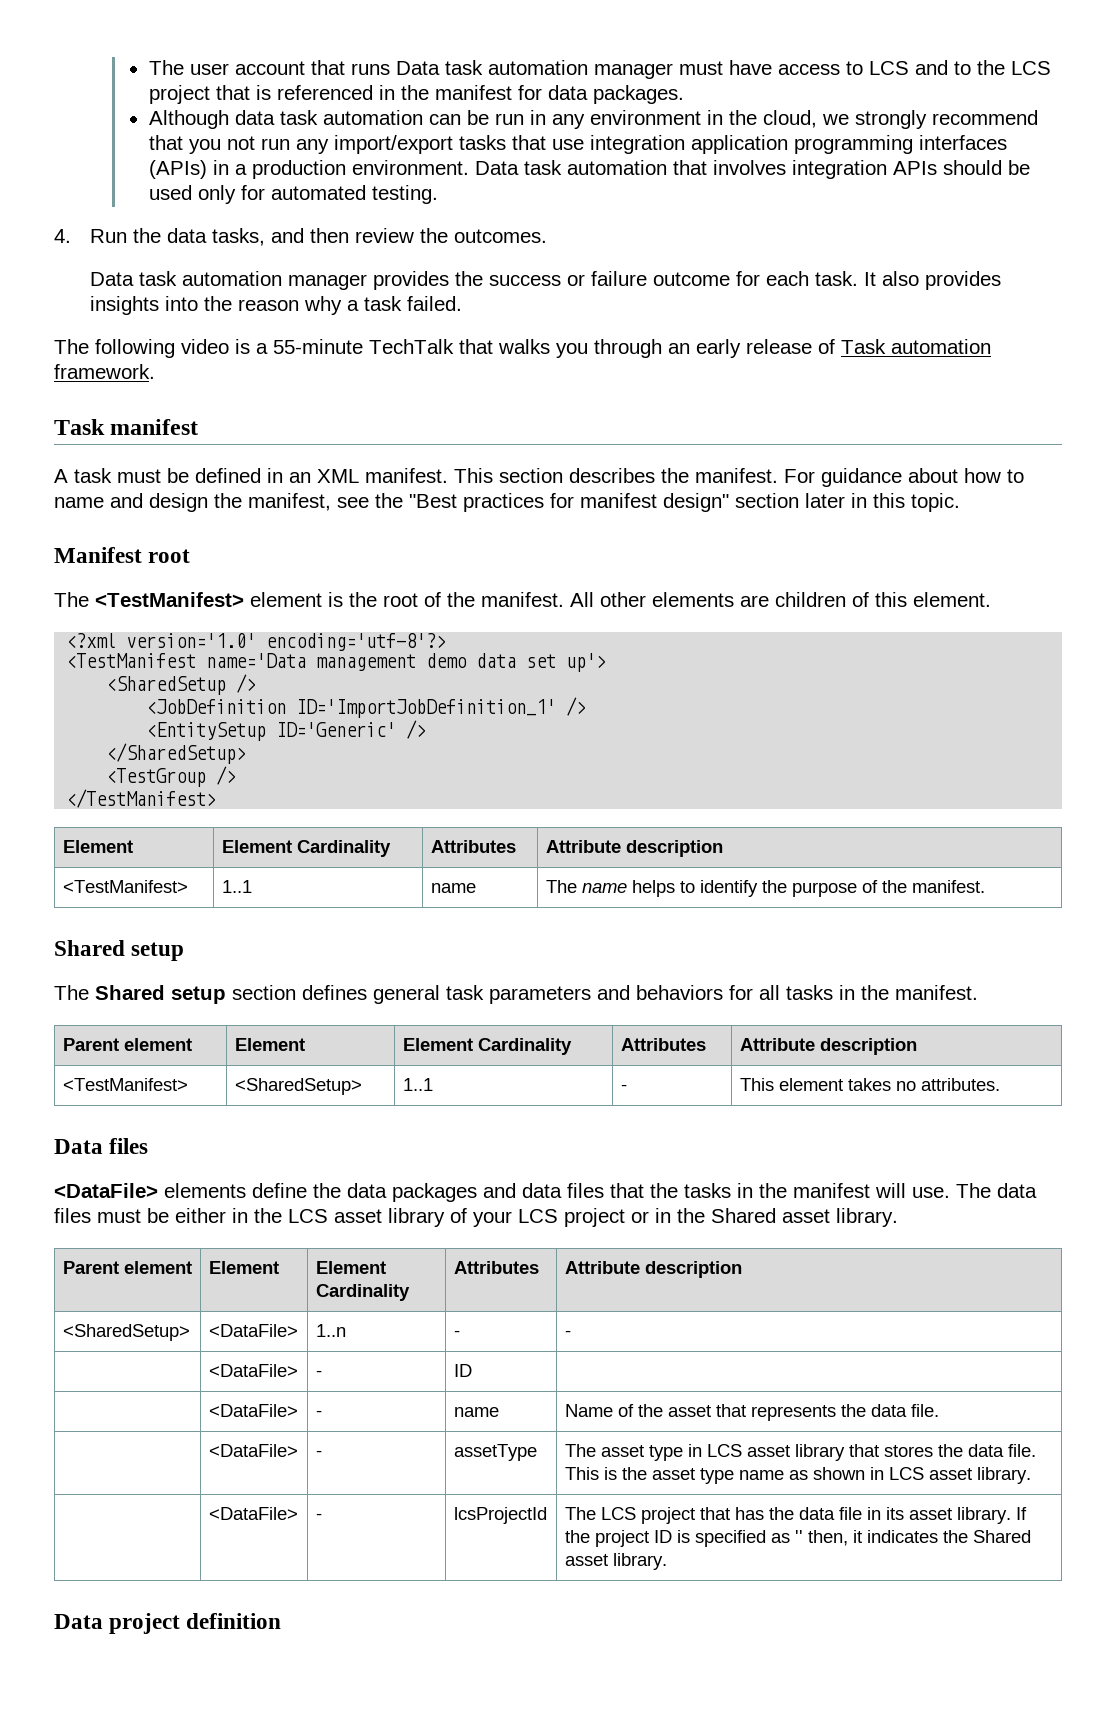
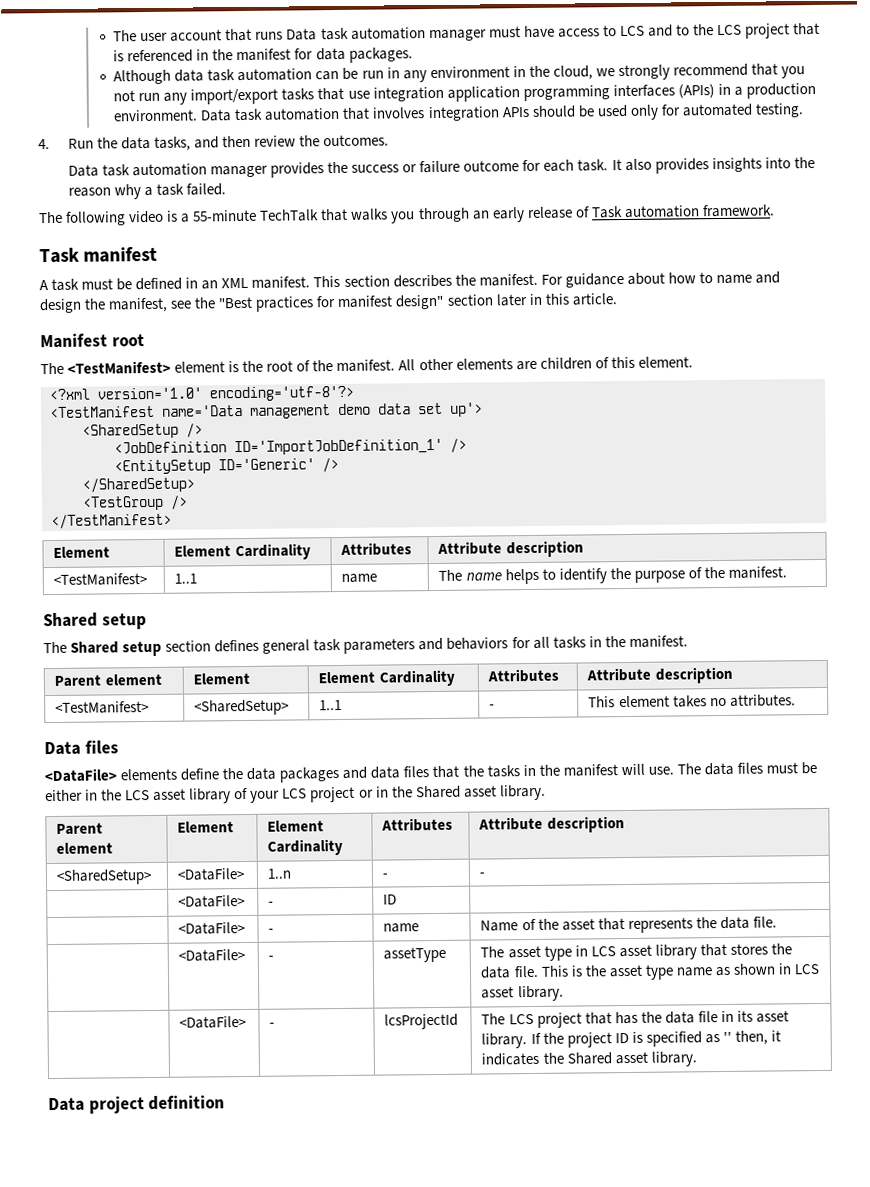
[911,493,960,512] topic. -> [571,293,617,306] article.

